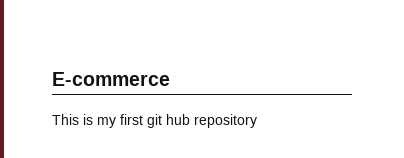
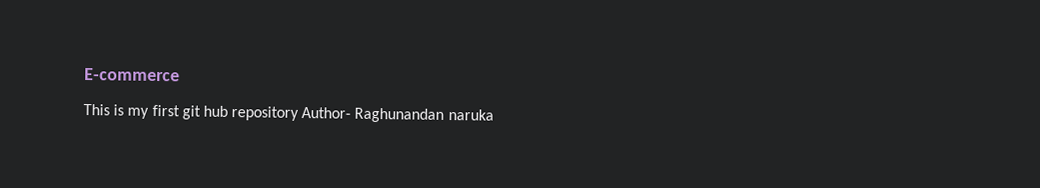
(257, 121) none -> [301,106,494,123] Author- Raghunandan naruka

